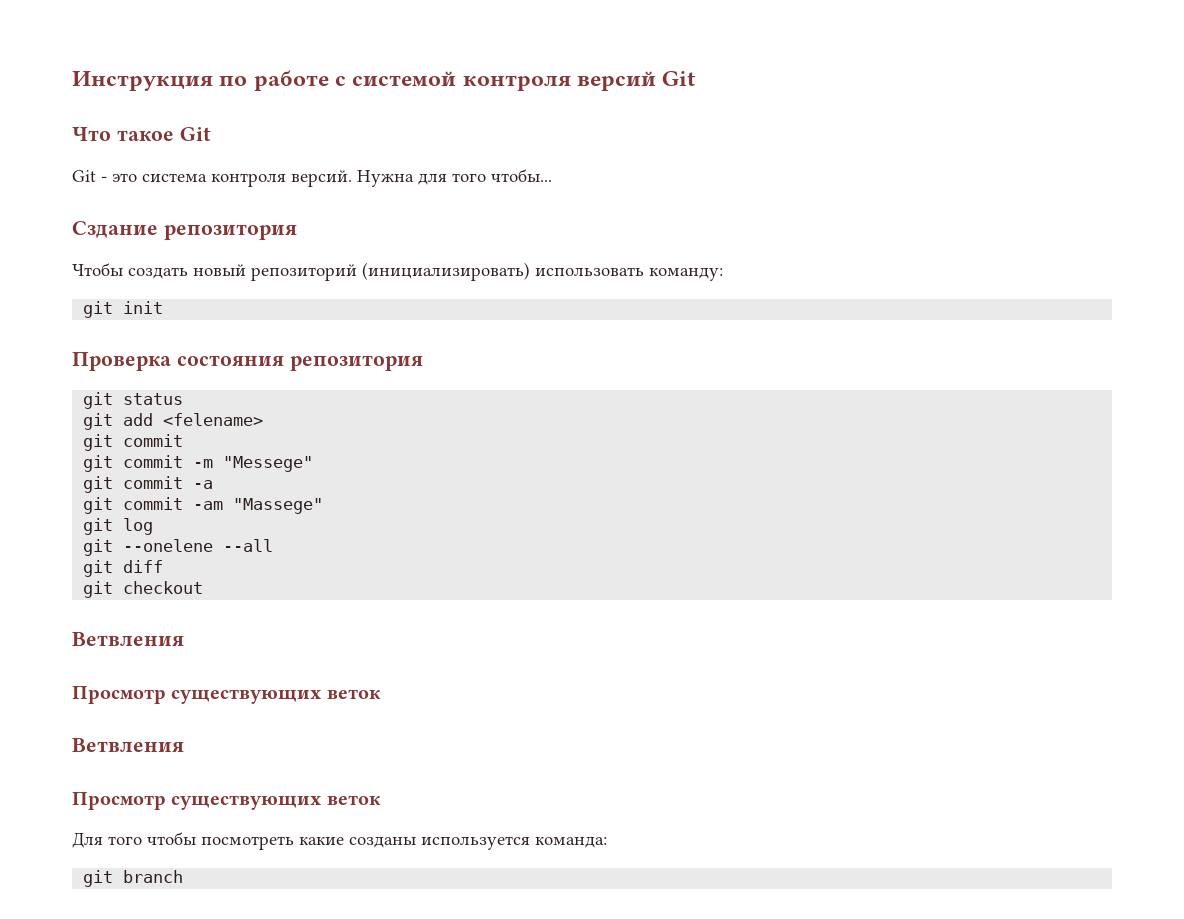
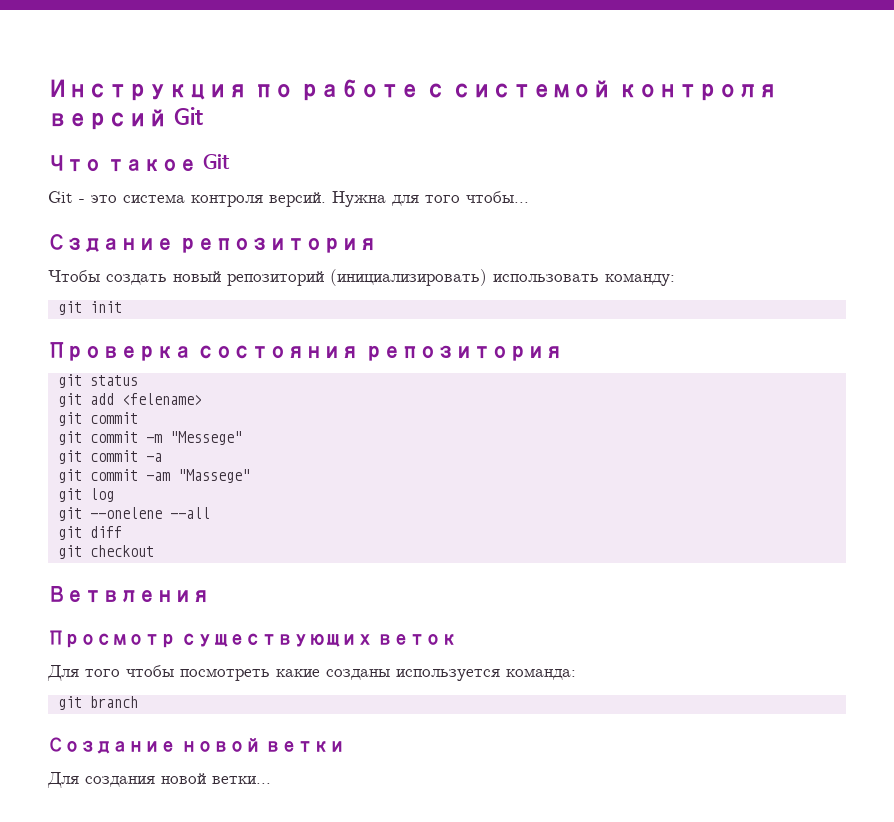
[72,738,184,752] [72,792,381,810] // Ветвления // Просмотр существующих веток -> (458, 639) none
(184, 876) none -> [48,737,346,754] [47,772,271,788] // Создание новой ветки // Для создания новой ветки...

